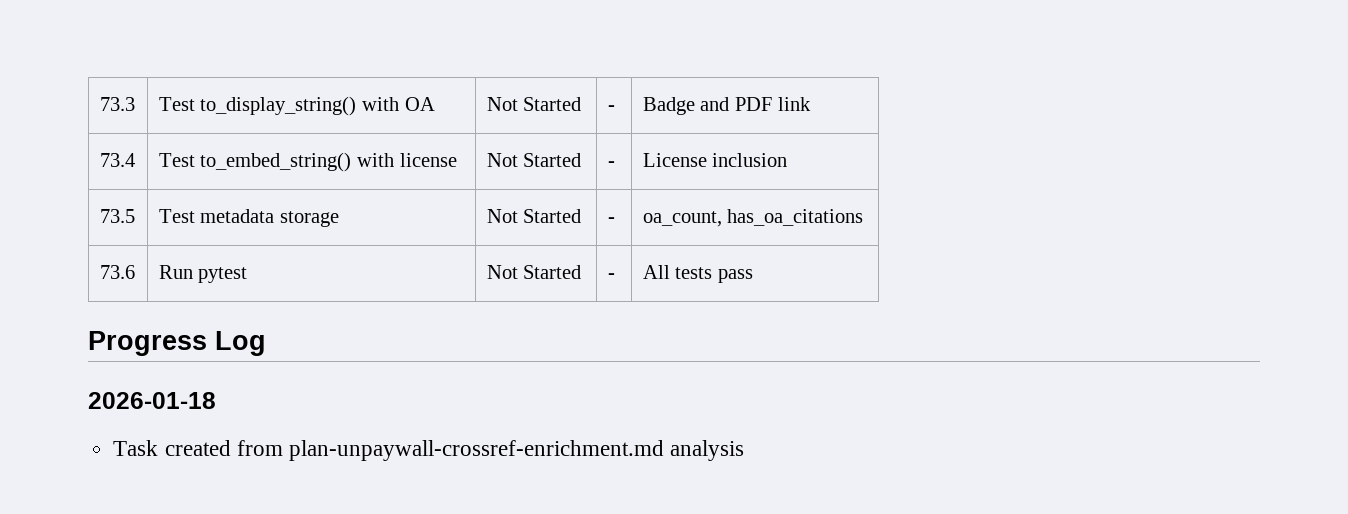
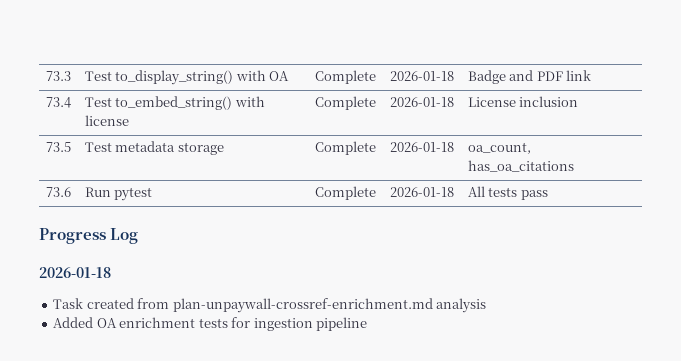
[486,97,582,111] [607,105,615,111] Not Started | - -> [314,70,376,84] [389,71,454,81] Complete | 2026-01-18
[486,153,582,167] [607,161,615,167] Not Started | - -> [314,96,376,110] [389,97,454,107] Complete | 2026-01-18
[486,209,582,223] [607,217,615,223] Not Started | - -> [314,141,376,155] [389,142,454,152] Complete | 2026-01-18
[486,265,582,279] [607,273,615,279] Not Started | - -> [314,186,376,200] [389,187,454,197] Complete | 2026-01-18
(745, 450) none -> [53,317,368,331] // Added OA enrichment tests for ingestion pipeline

